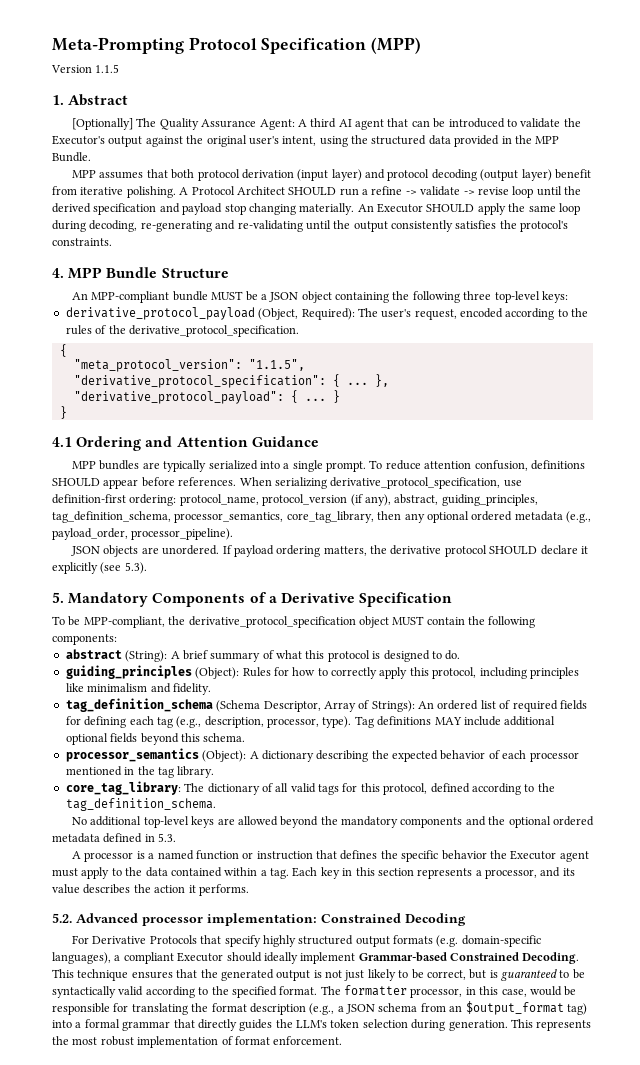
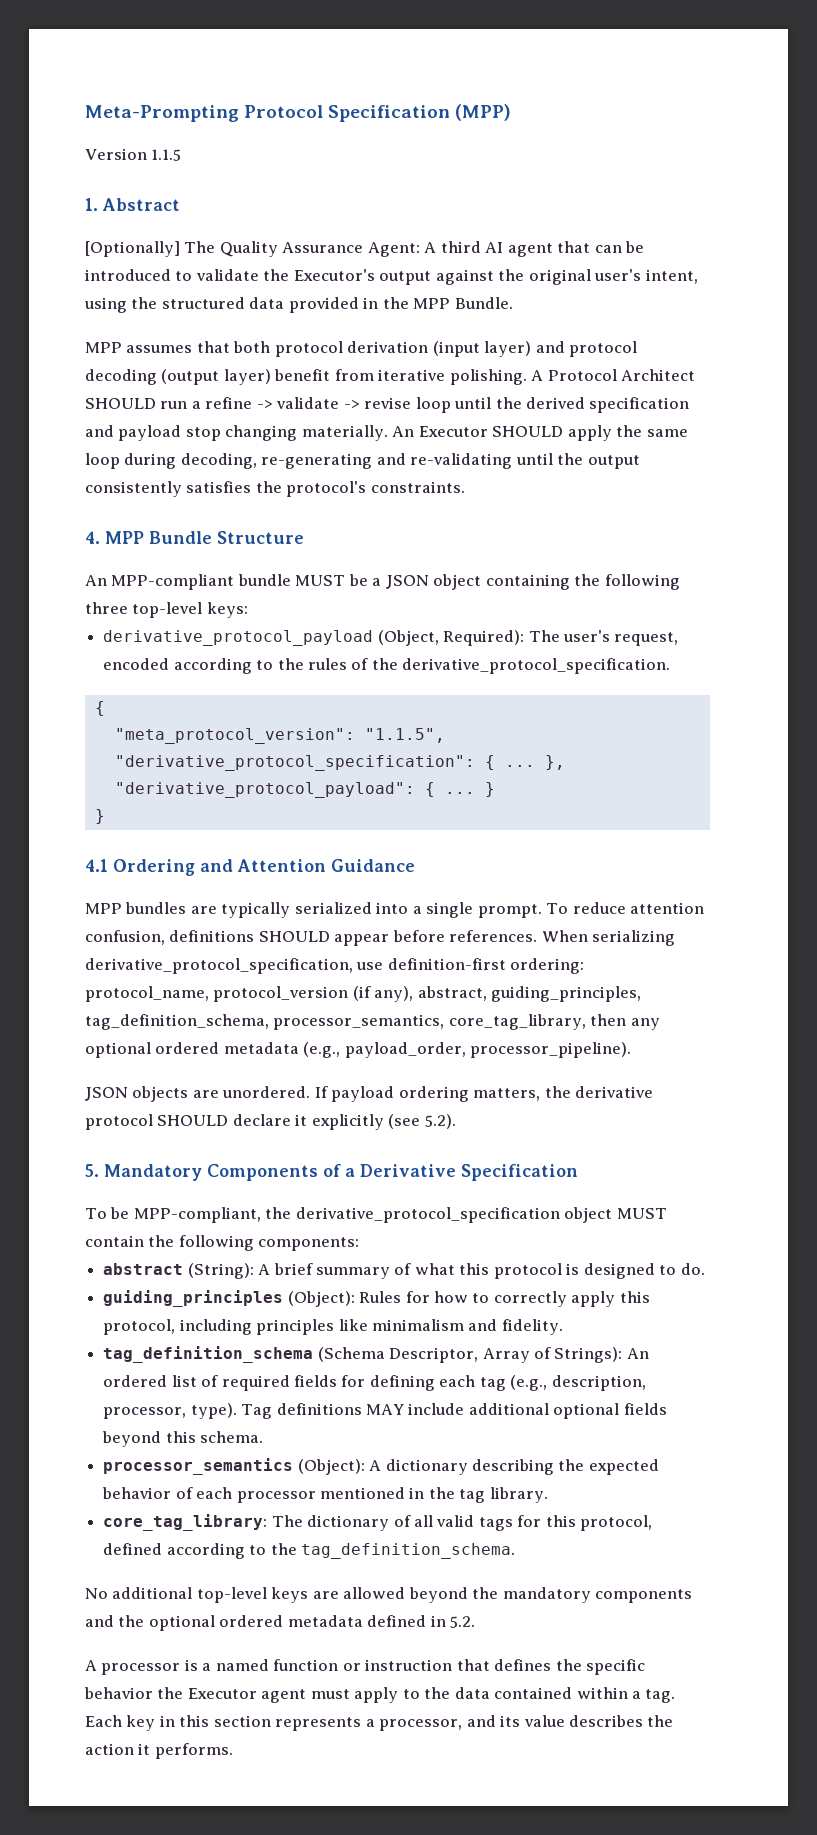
[124,562,147,574] 5.3). -> [424,1114,456,1129] 5.2).
[158,833,177,842] 5.3. -> [450,1616,476,1628] 5.2.
[52,913,466,926] [72,935,541,947] [52,952,580,964] [52,969,585,981] [52,985,577,998] [52,1001,587,1015] [52,1019,592,1031] [52,1036,343,1048] // 5.2. Advanced processor implementation: Constrained Decoding // For Derivative Protocols that specify highly structured output formats (e.g. domain-specific languages), a compliant Executor should ideally implement Grammar-based Constrained Decoding. This technique ensures that the generated output is not just likely to be correct, but is guaranteed to be syntactically valid according to the specified format. The formatter processor, in this case, would be responsible for translating the format description (e.g., a JSON schema from an $output_format tag) into a formal grammar that directly guides the LLM's token selection during generation. This represents the most robust implementation of format enforcement. -> (233, 1751) none

